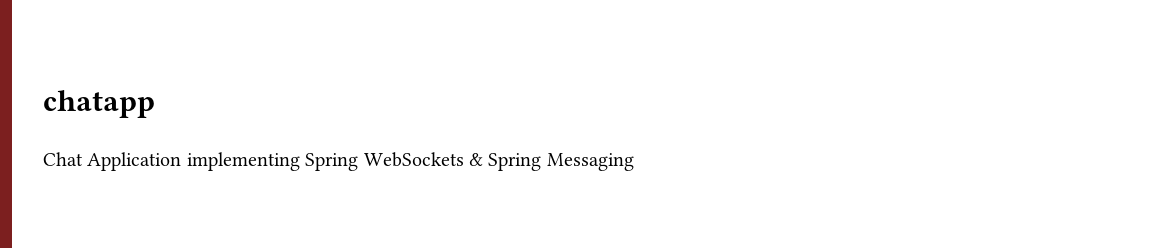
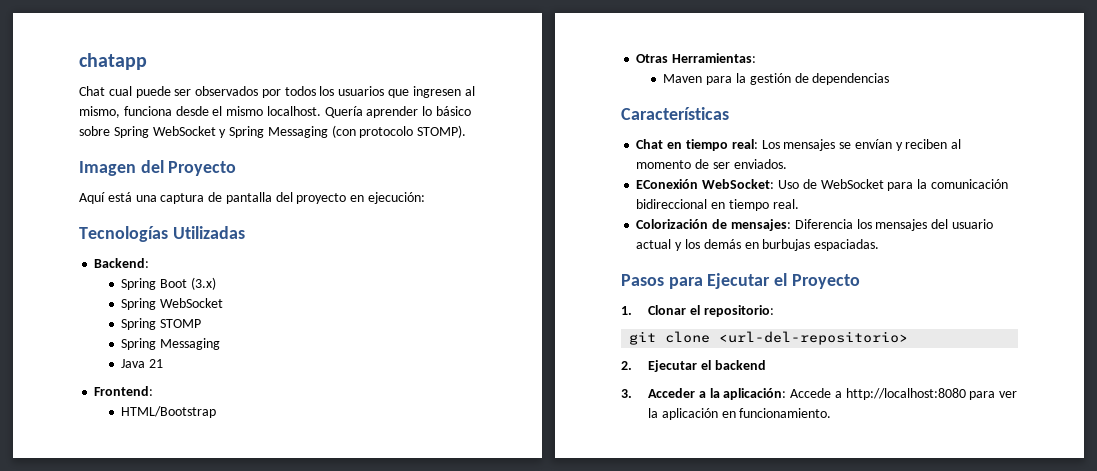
[87,152,634,171] Application implementing Spring WebSockets & Spring Messaging -> [108,86,475,98] [79,106,472,118] [79,125,467,138] [79,160,237,176] [79,192,426,204] [79,226,245,242] [94,258,150,268] [121,277,216,290] [121,298,224,310] [121,318,202,330] [121,338,221,350] [121,359,164,368] [94,386,154,396] [121,406,217,418] [636,53,757,63] [663,73,890,85] [621,107,729,120] [636,139,962,151] [636,159,787,169] [636,179,1008,191] [636,199,799,211] [636,219,993,231] [636,239,880,251] [621,273,860,289] [621,305,774,317] [629,331,909,345] [621,360,766,372] [621,388,1018,400] [647,408,832,420] cual puede ser observados por todos los usuarios que ingresen al mismo, funciona desde el mismo localhost. Quería aprender lo básico sobre Spring WebSocket y Spring Messaging (con protocolo STOMP). // Imagen del Proyecto // Aquí está una captura de pantalla del proyecto en ejecución: // Tecnologías Utilizadas // Backend: // Spring Boot (3.x) // Spring WebSocket // Spring STOMP // Spring Messaging // Java 21 // Frontend: // HTML/Bootstrap // Otras Herramientas: // Maven para la gestión de dependencias // Características // Chat en tiempo real: Los mensajes se envían y reciben al momento de ser enviados. // EConexión WebSocket: Uso de WebSocket para la comunicación bidireccional en tiempo real. // Colorización de mensajes: Diferencia los mensajes del usuario actual y los demás en burbujas espaciadas. // Pasos para Ejecutar el Proyecto // 1. Clonar el repositorio: // git clone <url-del-repositorio> // 2. Ejecutar el backend // 3. Acceder a la aplicación: Accede a http://localhost:8080 para ver la aplicación en funcionamiento.

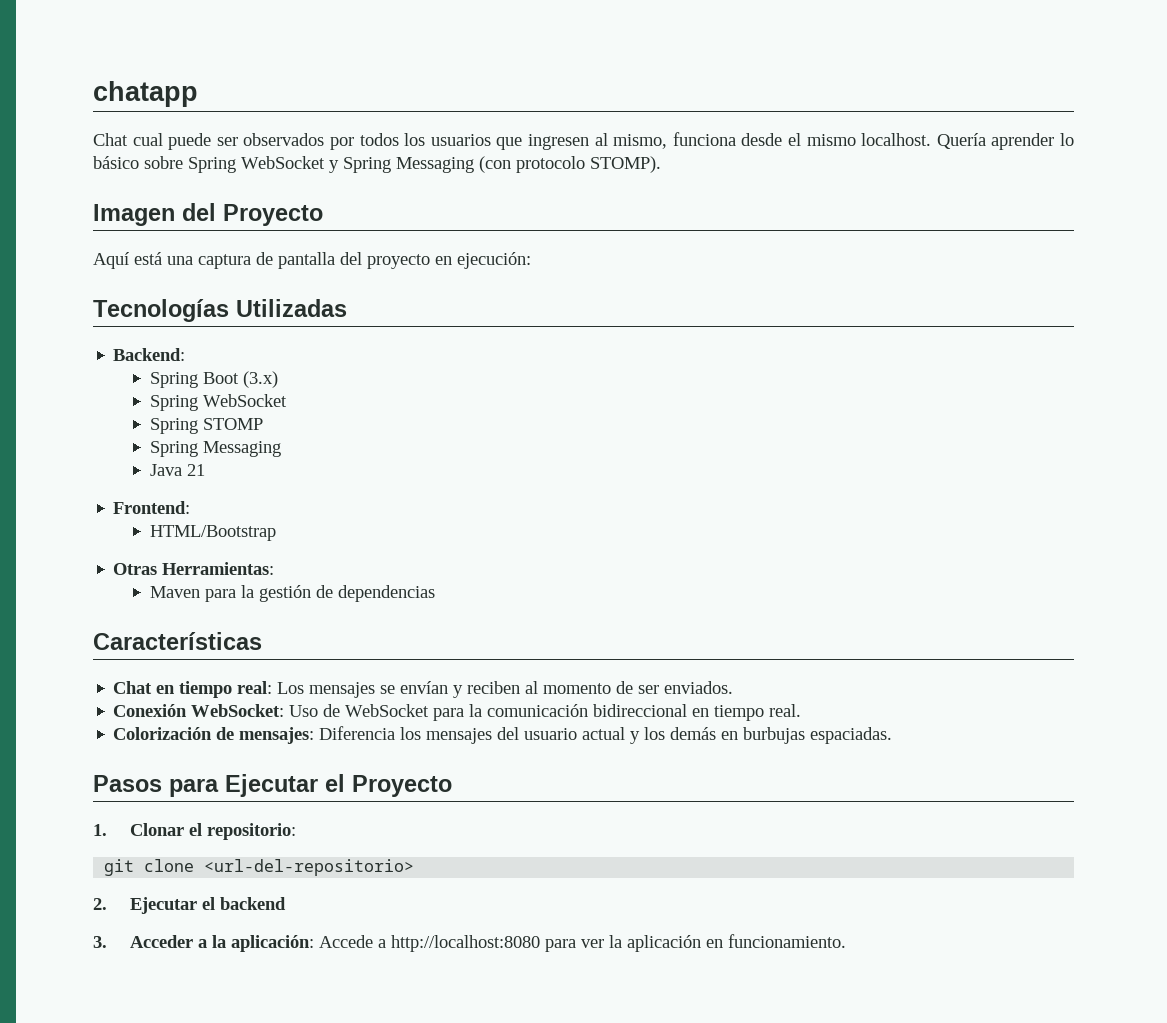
[636,179,699,189] EConexión -> [113,704,188,717] Conexión

